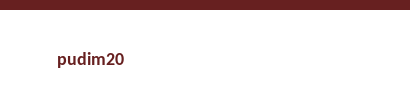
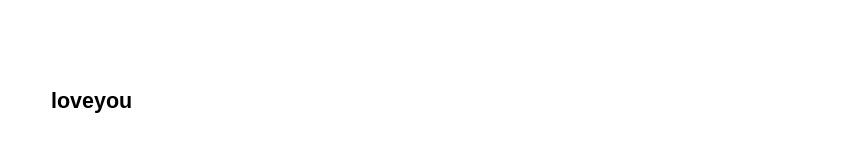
[57,52,124,68] pudim20 -> [51,92,132,113] loveyou

